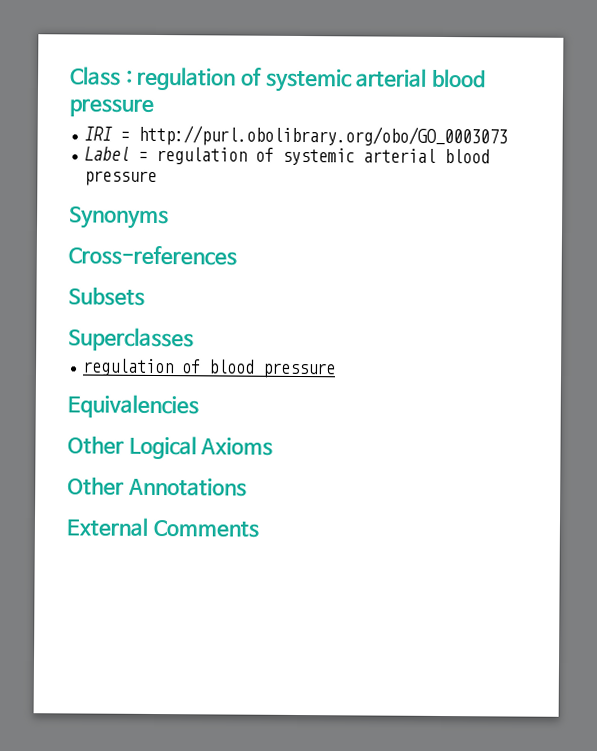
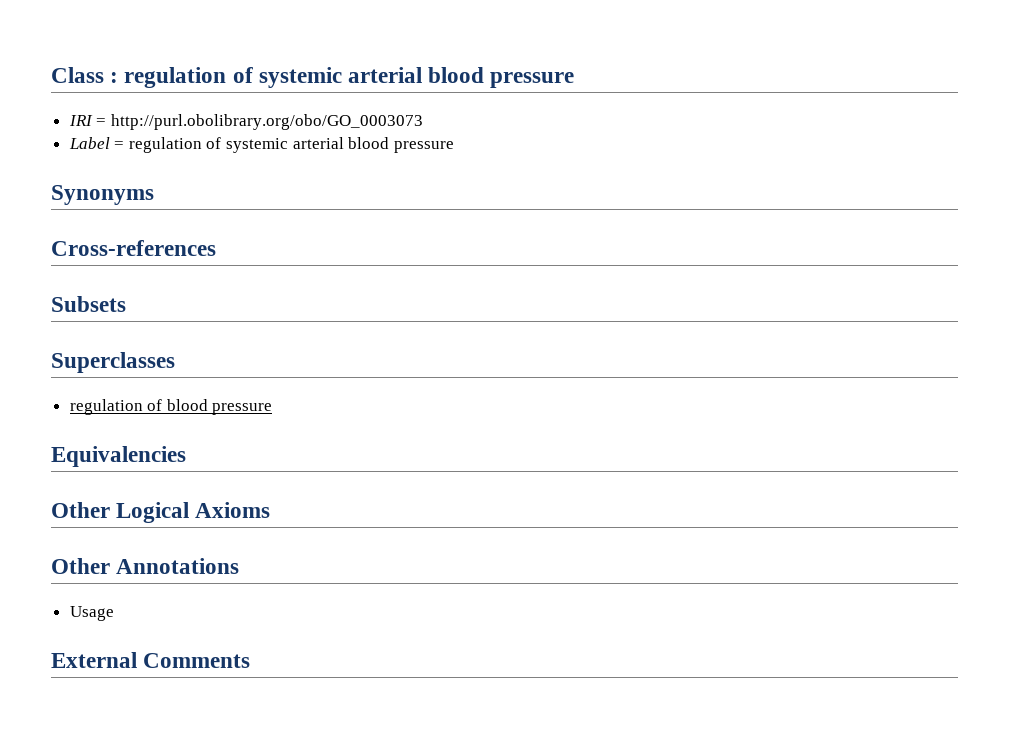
(247, 487) none -> [69,606,114,621] // Usage

